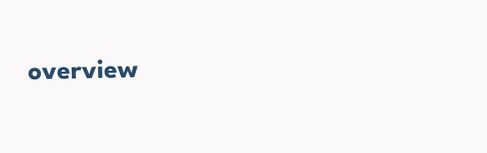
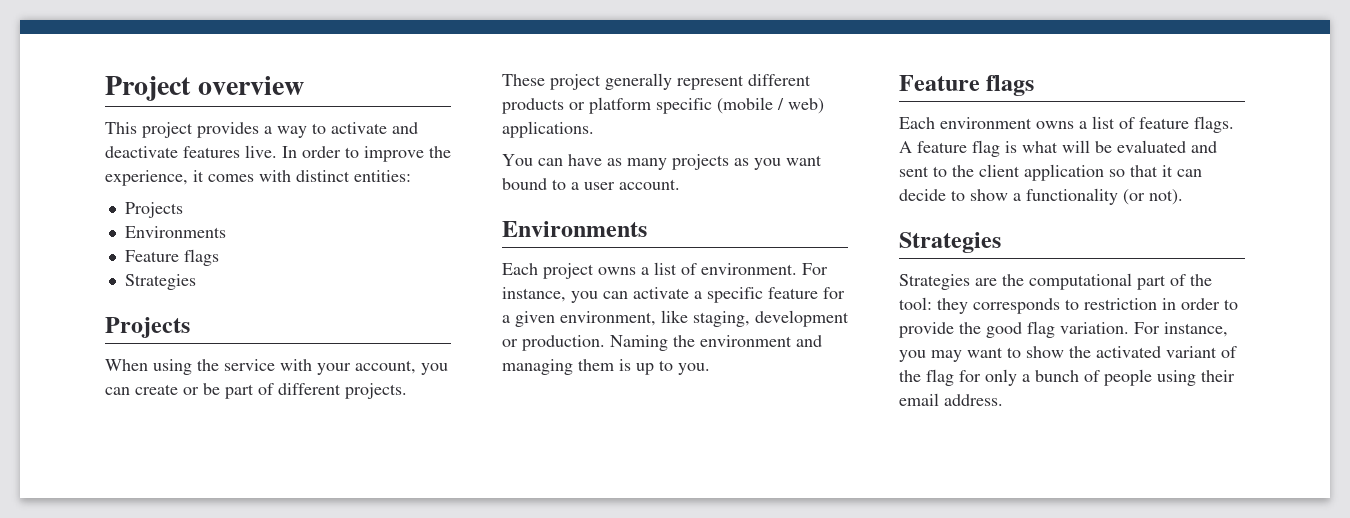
(27, 69) none -> [105,76,191,101] Project
(139, 69) none -> [105,122,418,138] [105,145,451,162] [105,170,411,186] [124,202,183,218] [124,226,226,238] [124,249,219,266] [124,274,196,290] [105,317,190,338] [105,359,448,375] [105,383,407,399] [502,73,811,90] [502,97,824,114] [502,121,594,138] [502,154,822,170] [502,178,680,190] [502,221,647,237] [502,262,828,279] [502,287,845,303] [502,310,849,327] [502,335,822,351] [502,359,710,375] [899,75,1035,96] [899,116,1234,133] [899,140,1217,157] [899,164,1202,181] [899,188,1183,205] [899,232,1001,253] [899,273,1212,290] [899,297,1238,314] [899,321,1228,338] [899,346,1237,362] [899,369,1235,386] [899,393,1003,406] // This project provides a way to activate and deactivate features live. In order to improve the experience, it comes with distinct entities: // Projects // Environments // Feature flags // Strategies // Projects // When using the service with your account, you can create or be part of different projects. These project generally represent different products or platform specific (mobile / web) applications. // You can have as many projects as you want bound to a user account. // Environments // Each project owns a list of environment. For instance, you can activate a specific feature for a given environment, like staging, development or production. Naming the environment and managing them is up to you. // Feature flags // Each environment owns a list of feature flags. A feature flag is what will be evaluated and sent to the client application so that it can decide to show a functionality (or not). // Strategies // Strategies are the computational part of the tool: they corresponds to restriction in order to provide the good flag variation. For instance, you may want to show the activated variant of the flag for only a bunch of people using their email address.

